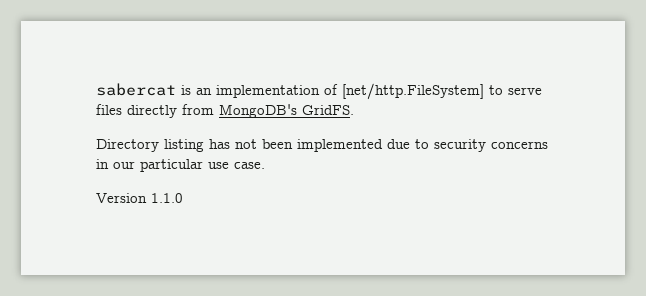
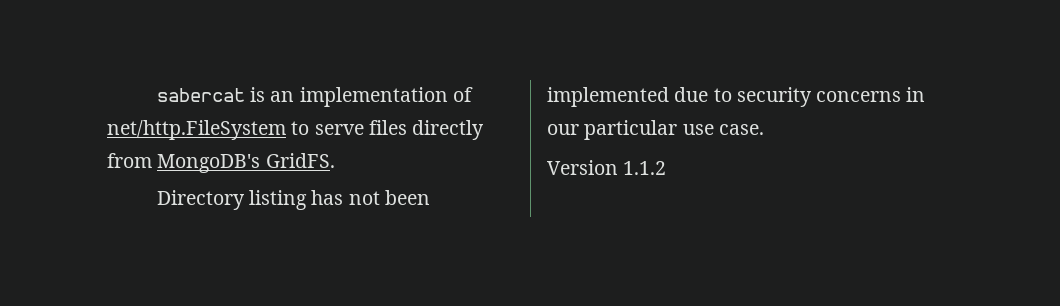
[342,83,484,100] [net/http.FileSystem] -> [107,120,286,140] net/http.FileSystem
[151,193,183,203] 1.1.0 -> [623,161,667,175] 1.1.2

